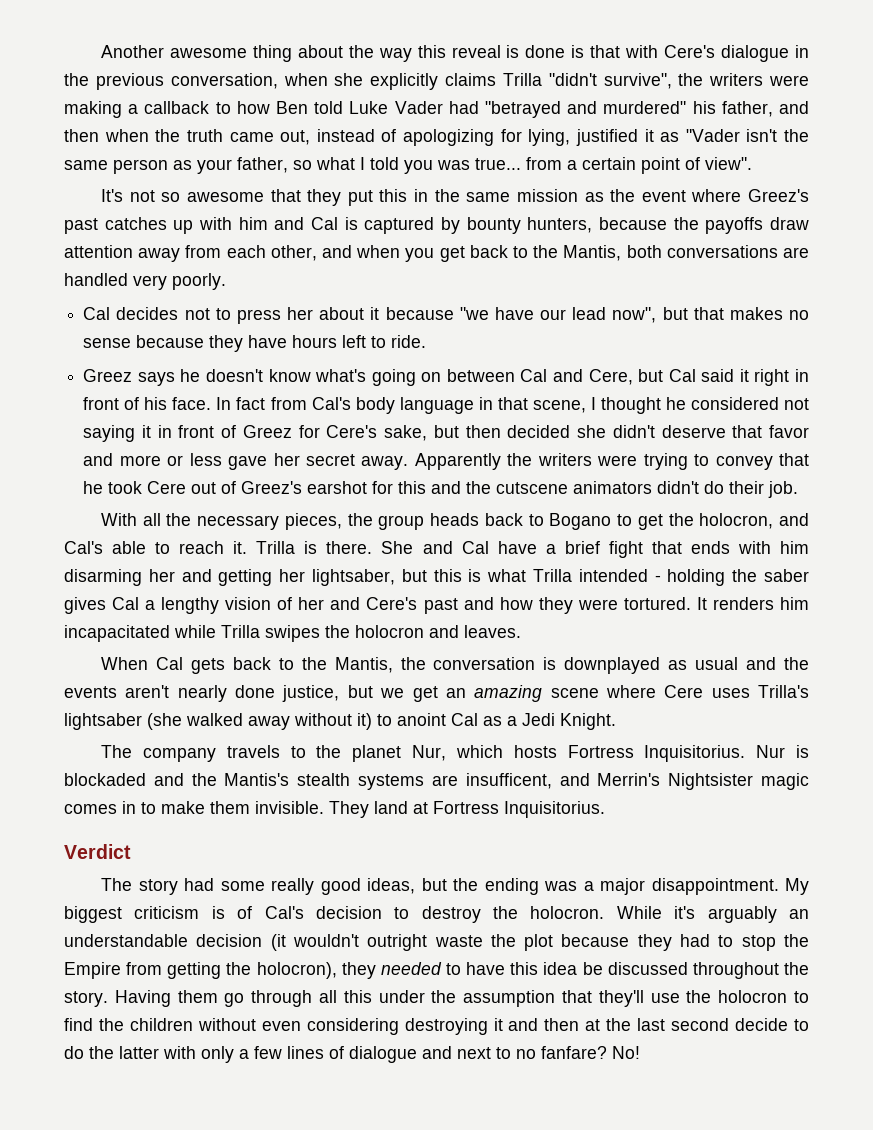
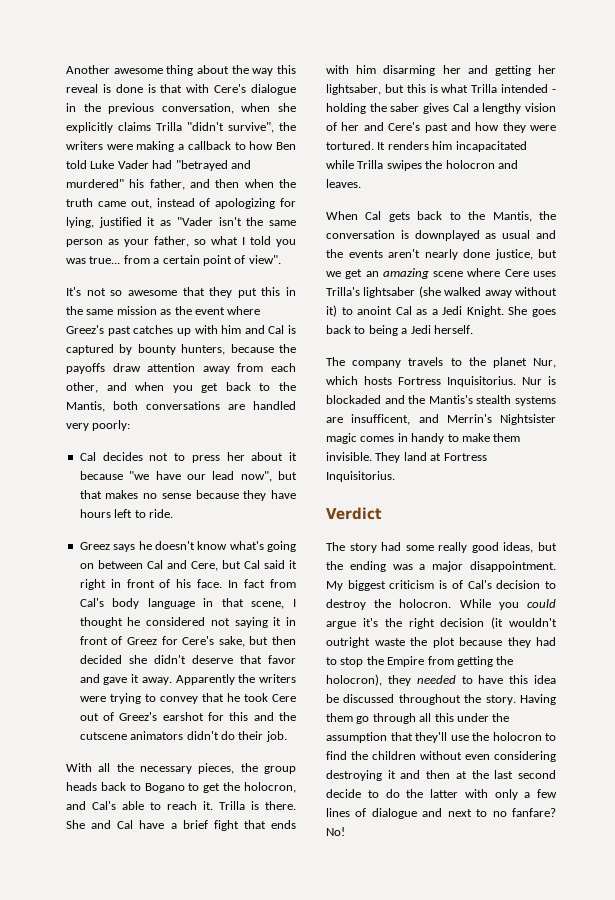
[172,273,226,290] poorly. -> [92,420,131,431] poorly:
[119,453,355,470] more or less gave her secret -> [103,674,140,685] gave it
(616, 721) none -> [508,306,556,317] [326,325,473,336] She goes back to being a Jedi herself.
(136, 807) none -> [411,433,445,444] handy
[674,906,809,923] [64,934,188,947] it's arguably an understandable -> [498,599,556,610] [326,618,435,629] you could argue it's the right

